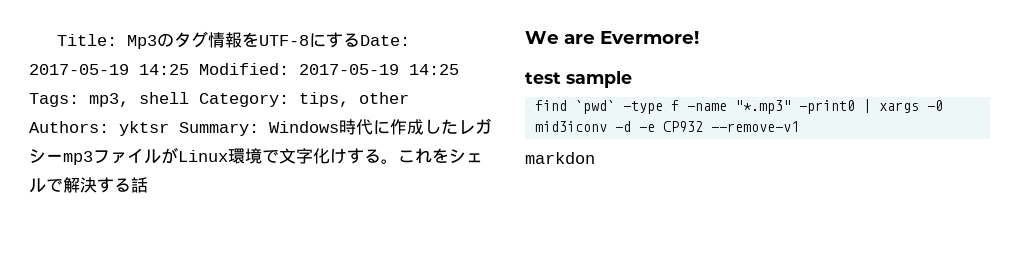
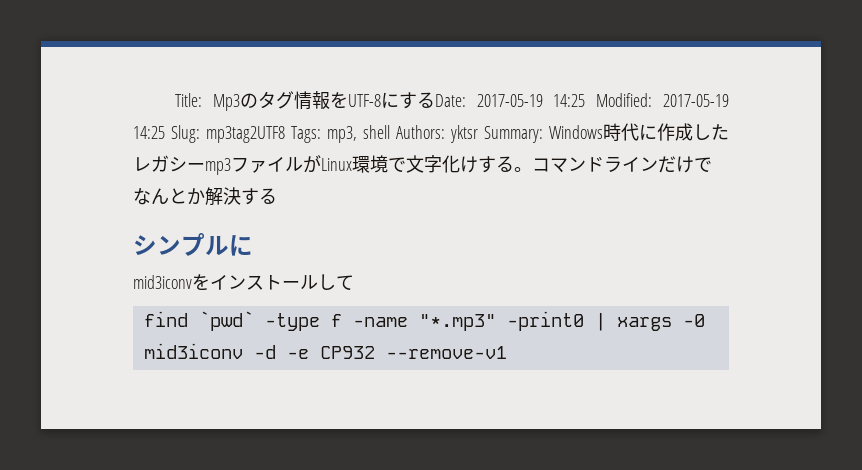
(459, 69) none -> [171,125,286,143] Slug: mp3tag2UTF8
[199,92,409,107] Category: tips, other -> (390, 132) none
[398,148,483,164] [29,177,148,193] [525,31,699,44] [525,71,632,88] これをシェルで解決する話 // We are Evermore! // test sample -> [532,156,712,173] [133,187,277,206] [133,233,253,256] [133,274,354,290] コマンドラインだけでなんとか解決する // シンプルに // mid3iconvをインストールして
[525,152,595,164] // markdon -> (507, 352) none

